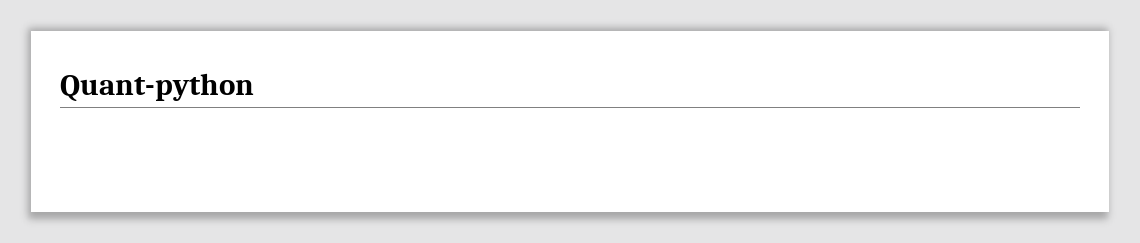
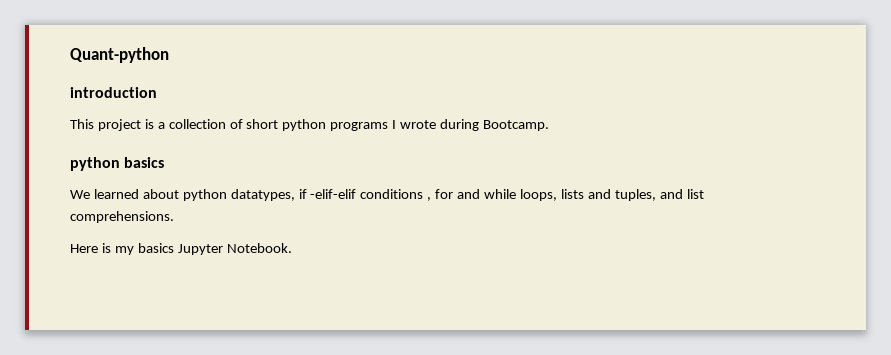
(254, 87) none -> [70,87,157,98] [70,119,549,131] [70,157,165,171] [70,189,704,201] [70,211,174,223] [70,243,292,255] // introduction // This project is a collection of short python programs I wrote during Bootcamp. // python basics // We learned about python datatypes, if -elif-elif conditions , for and while loops, lists and tuples, and list comprehensions. // Here is my basics Jupyter Notebook.

